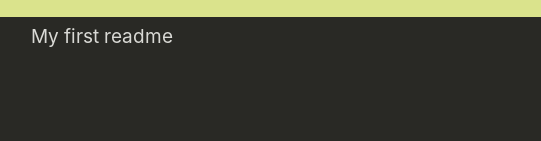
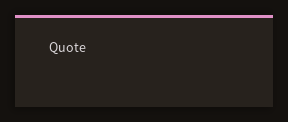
[31,28,174,47] My first readme -> [49,42,86,54] Quote

